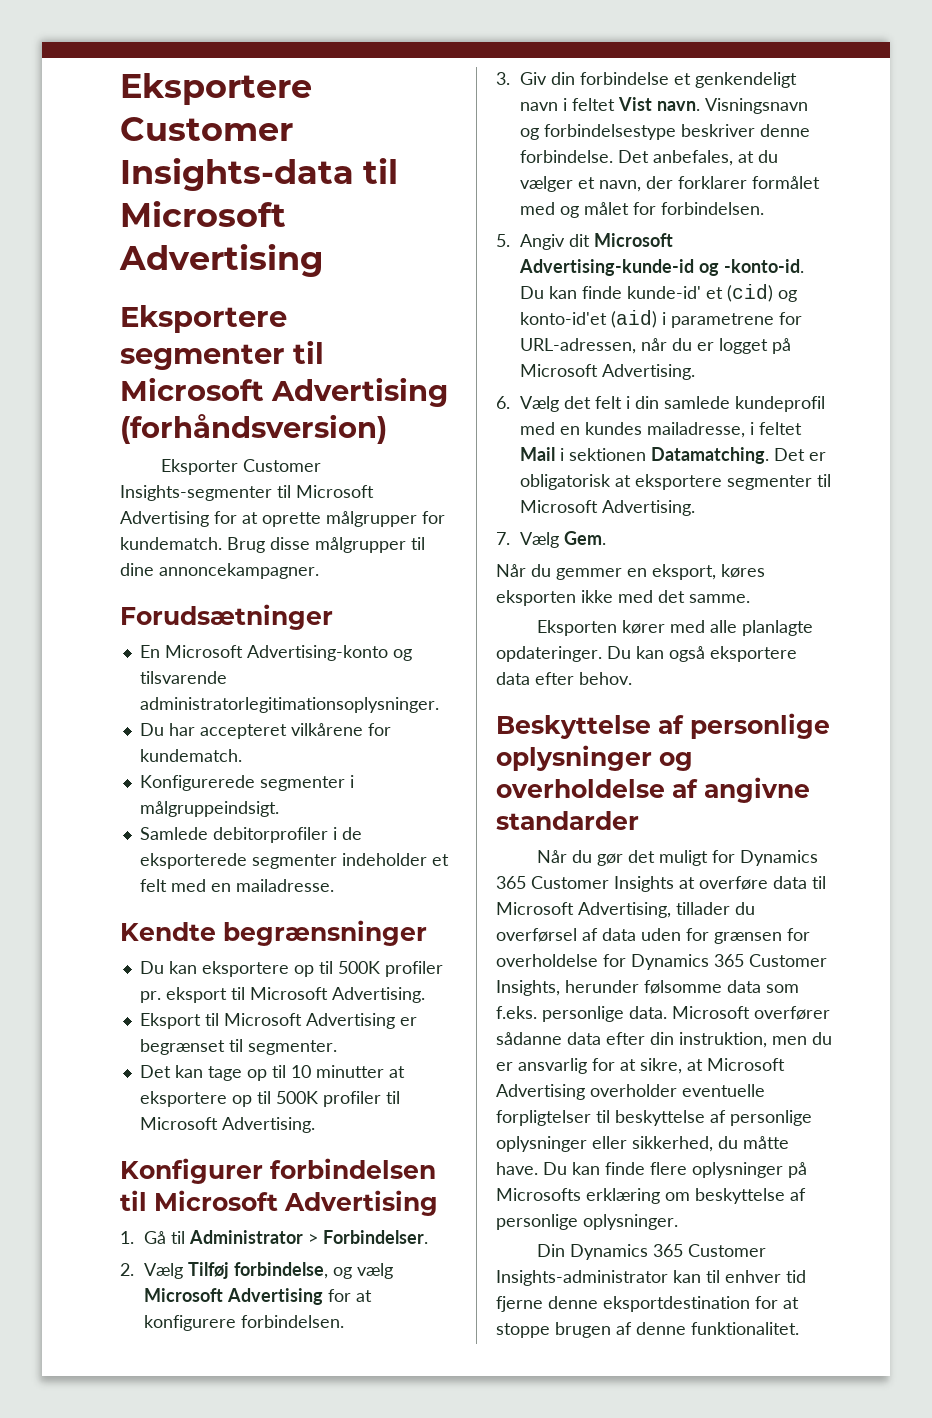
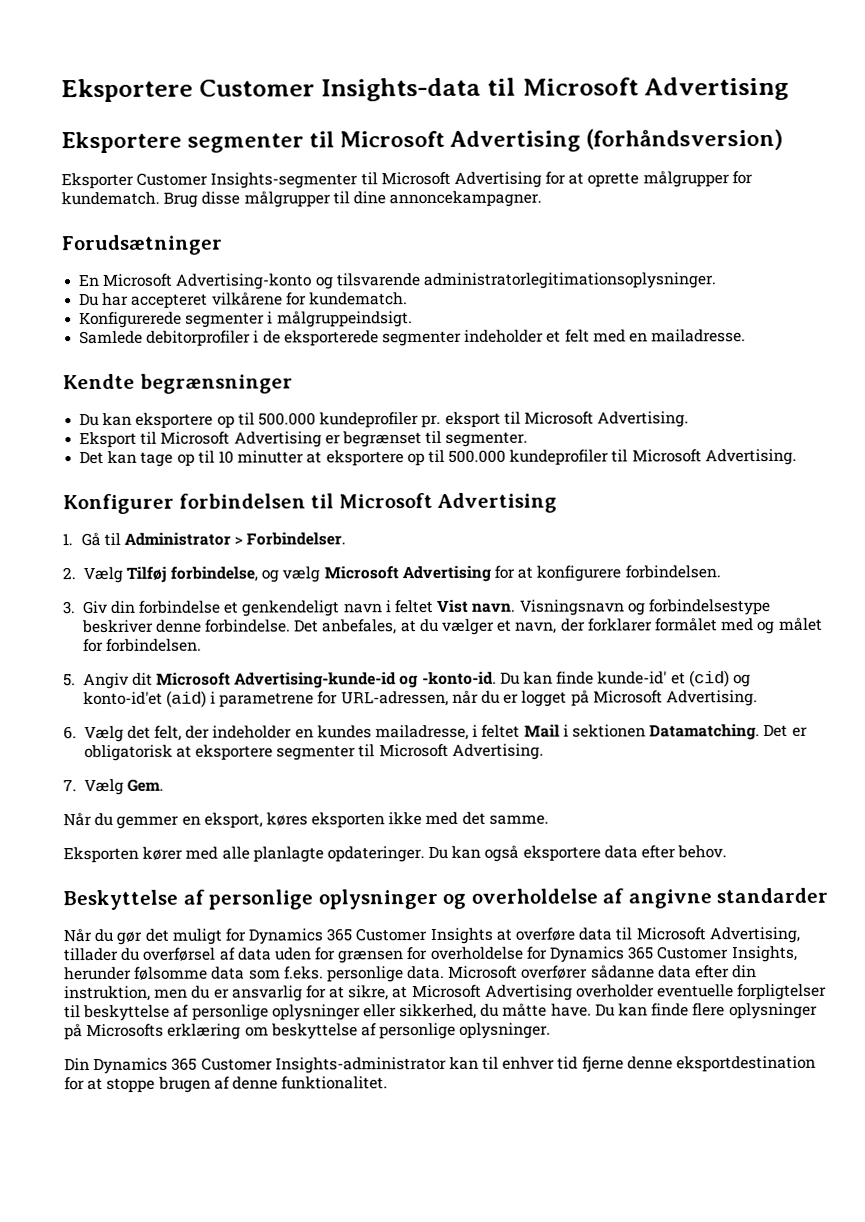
[337,961,443,977] 500K profiler -> [257,412,420,429] 500.000 kundeprofiler
[275,1091,381,1107] 500K profiler -> [448,449,610,466] 500.000 kundeprofiler
[595,396,826,412] [520,422,556,435] felt i din samlede kundeprofil med -> [154,725,293,741] felt, der indeholder

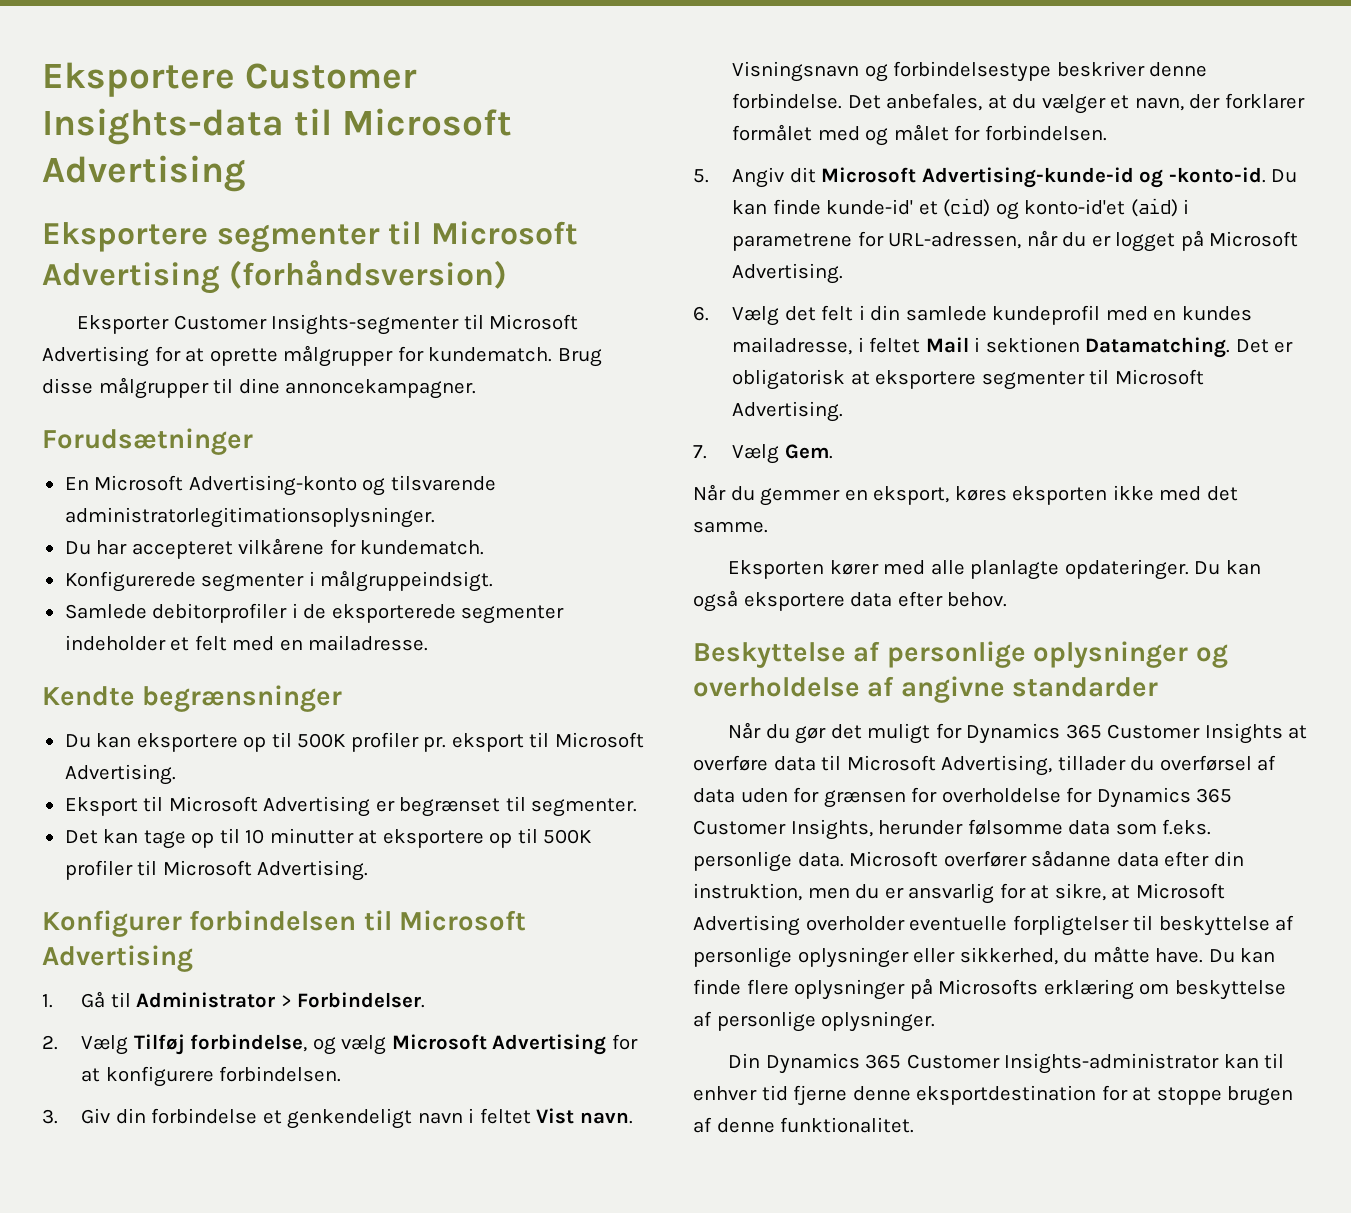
[257,412,420,429] 500.000 kundeprofiler -> [297,732,419,752] 500K profiler
[448,449,610,466] 500.000 kundeprofiler -> [543,829,593,844] [64,860,133,880] 500K profiler
[154,725,293,741] felt, der indeholder -> [821,305,1148,325] felt i din samlede kundeprofil med

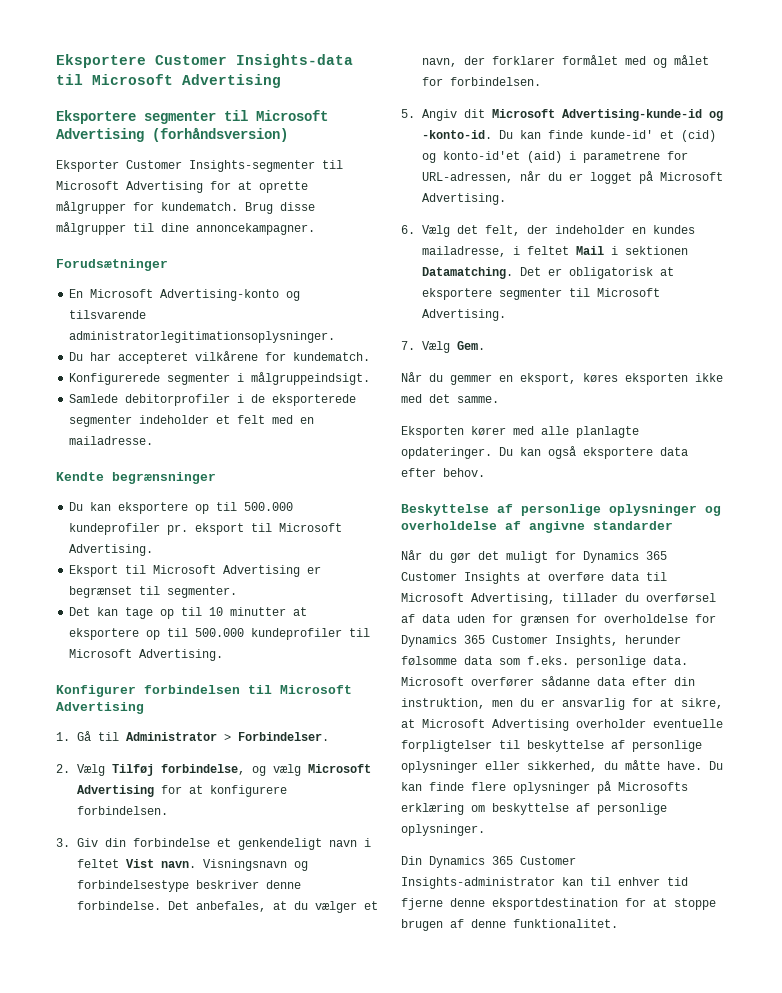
[297,732,419,752] 500K profiler -> [244,502,294,511] [69,523,161,535] 500.000 kundeprofiler
[543,829,593,844] [64,860,133,880] 500K profiler -> [195,628,343,640] 500.000 kundeprofiler
[821,305,1148,325] felt i din samlede kundeprofil med -> [485,225,626,236] felt, der indeholder

